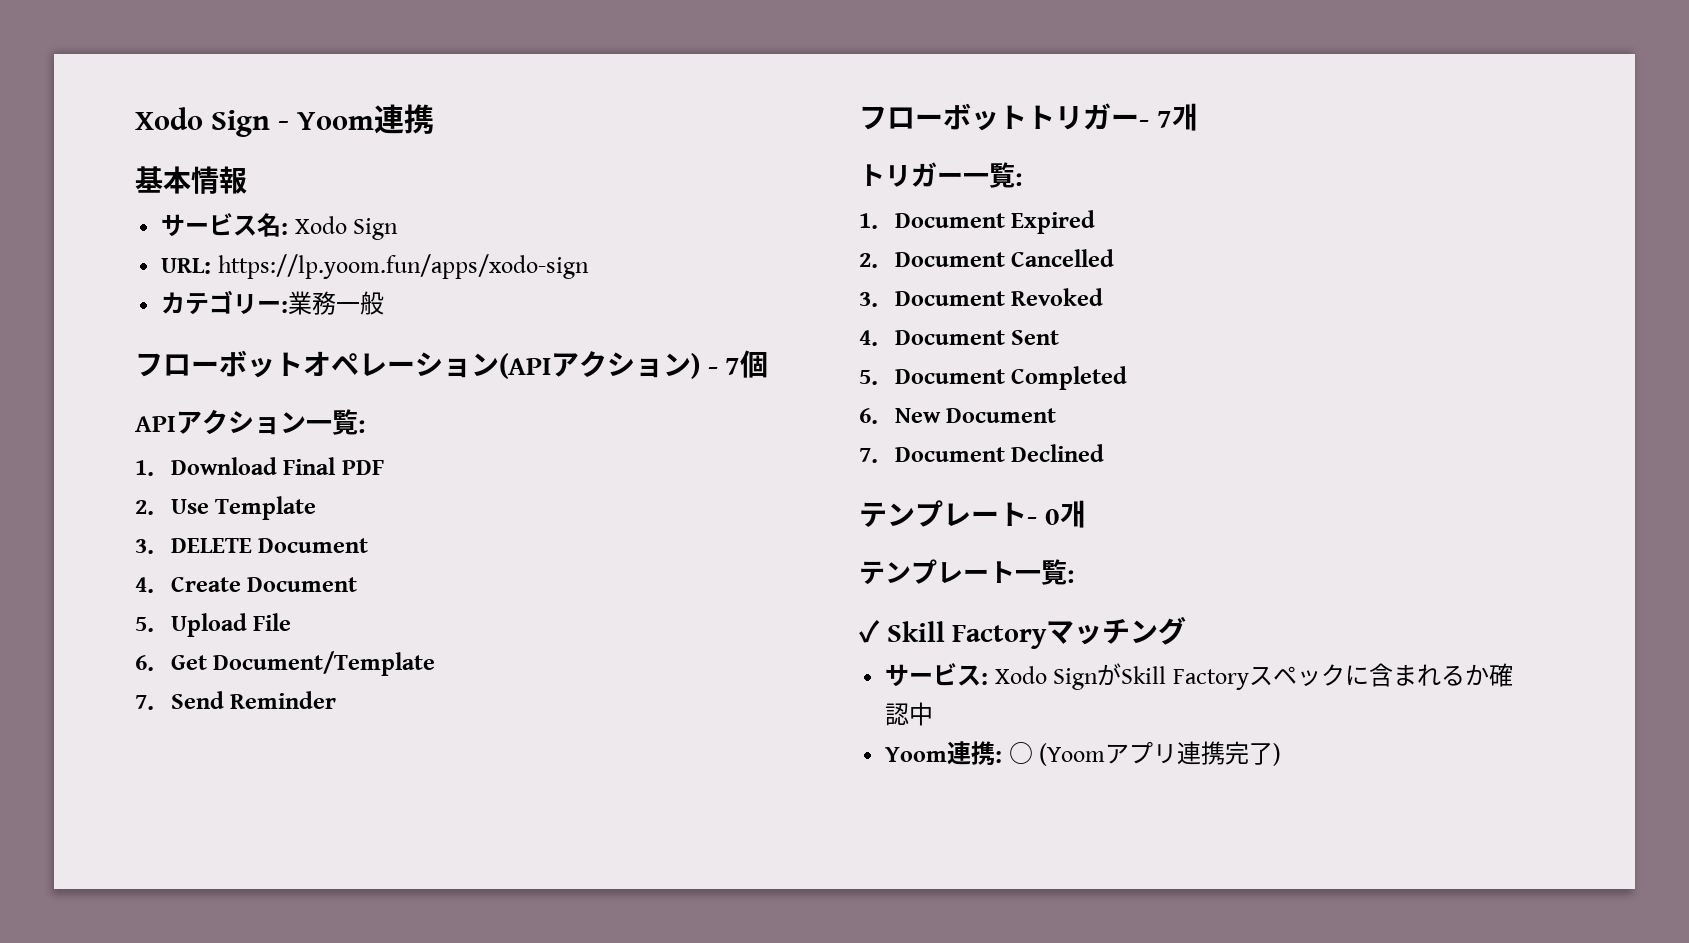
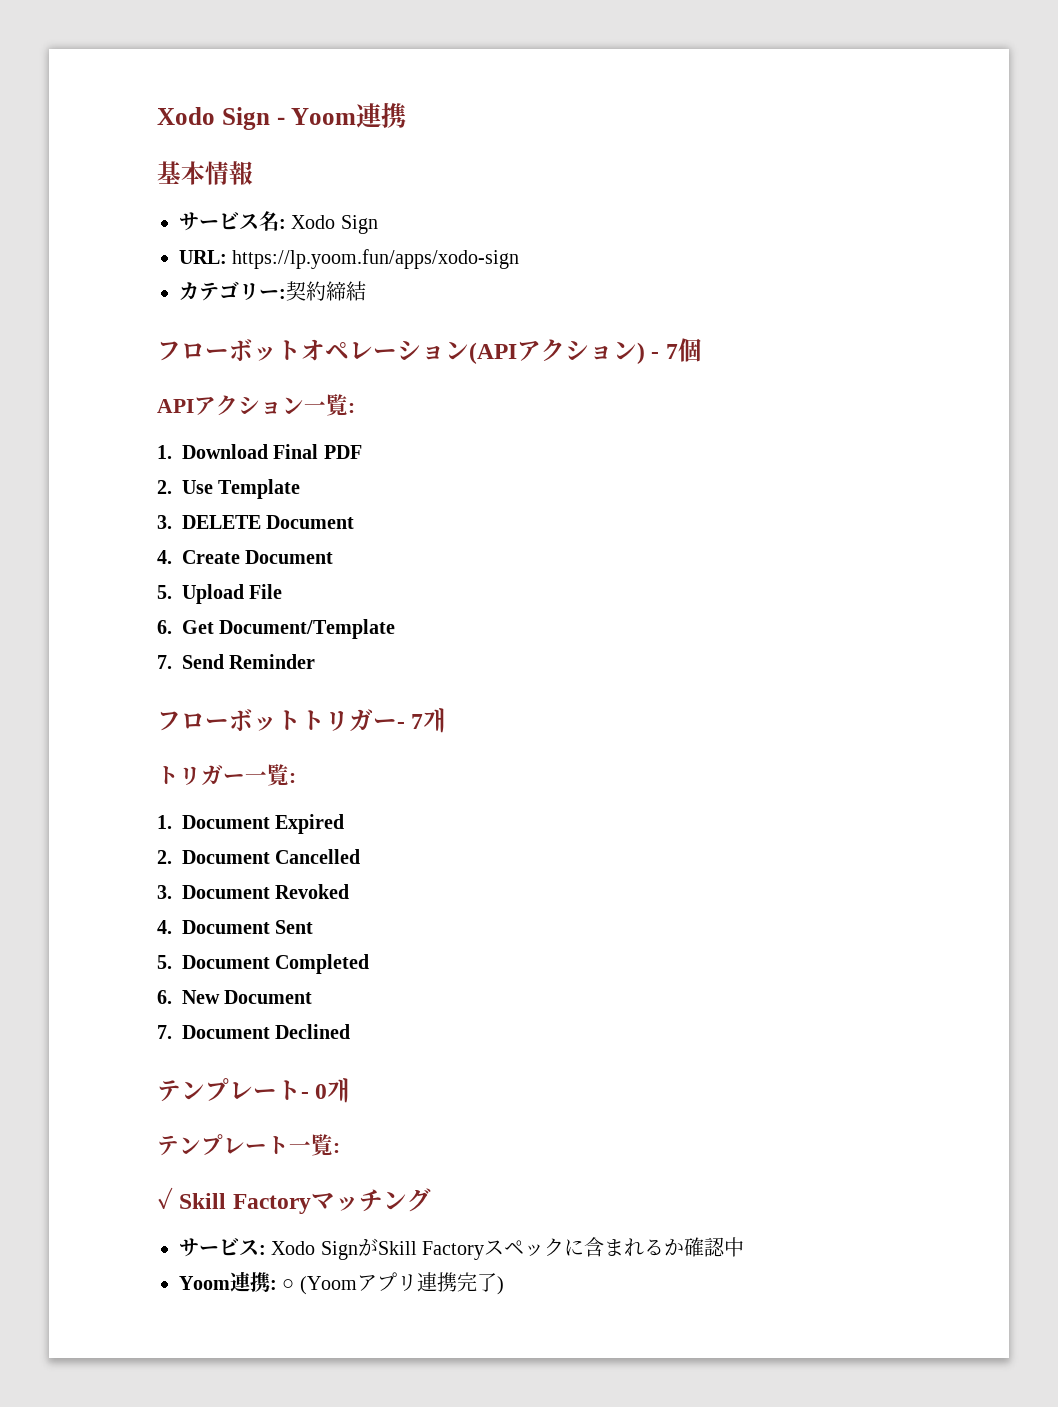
[288,291,385,315] 業務一般 -> [286,281,366,301] 契約締結

